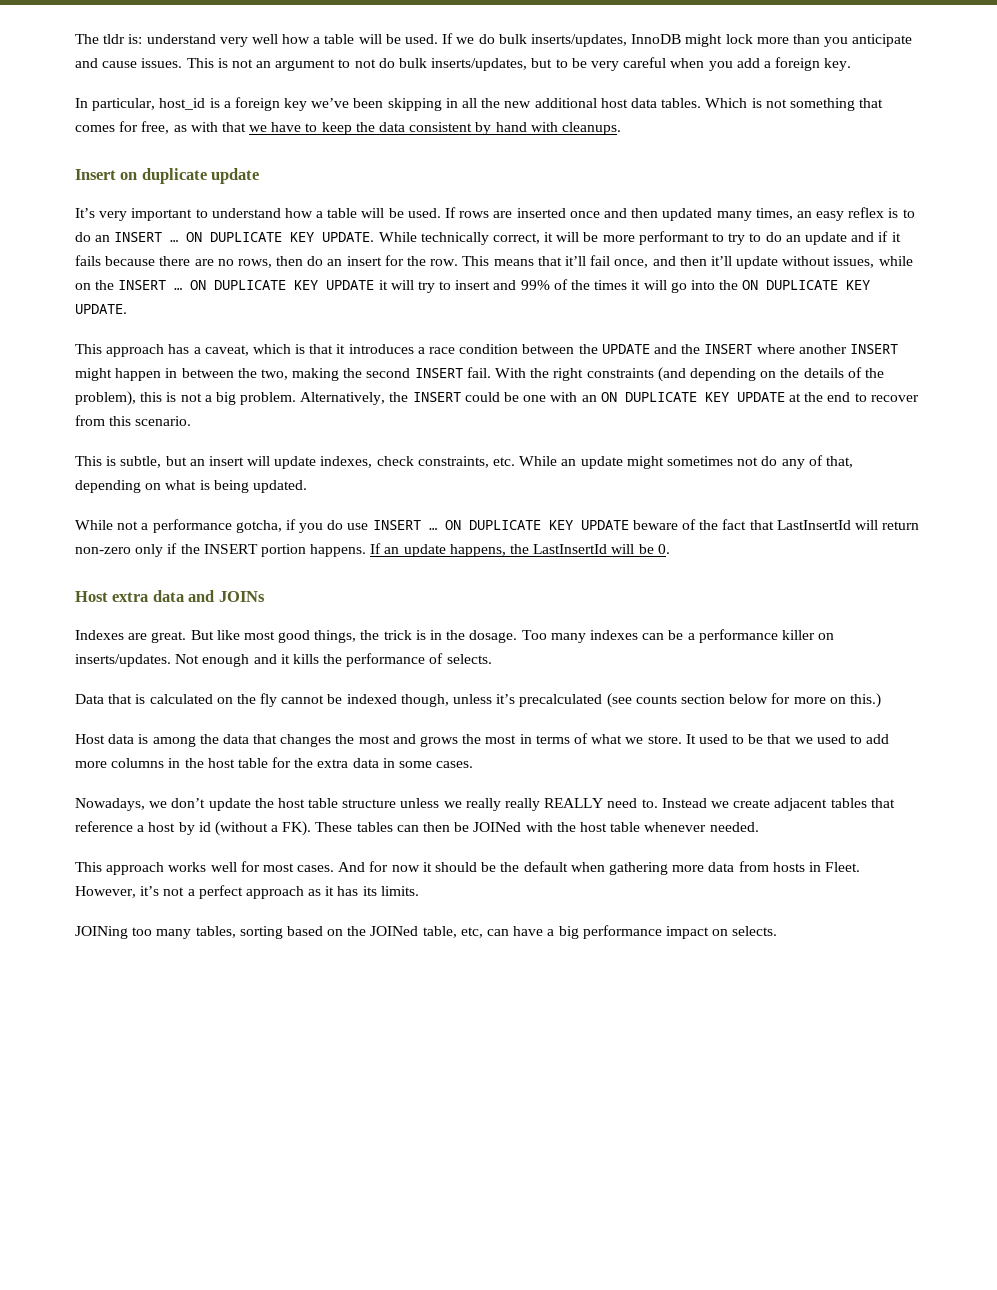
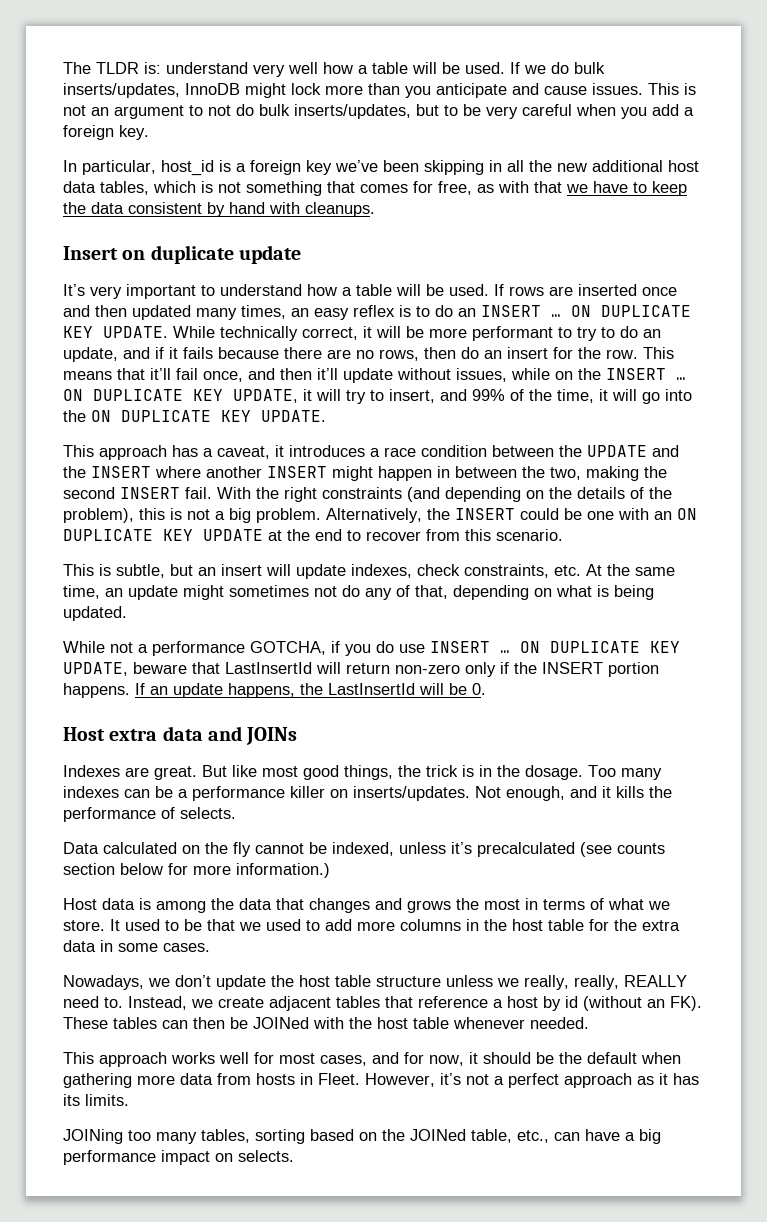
[103,34,126,44] tldr -> [96,62,139,74] TLDR
[661,98,748,108] tables. Which -> [100,181,196,195] tables, which
[804,232,847,245] update -> [63,347,118,362] update,
[326,280,375,290] UPDATE -> [233,389,298,403] UPDATE,
[455,280,491,290] insert -> [389,389,435,403] insert,
[594,280,628,290] times -> [557,389,594,403] time,
[252,344,334,354] which is that -> (270, 452) none
[519,456,558,466] While -> [586,564,675,576] [63,585,100,599] At the same time,
[235,520,282,533] gotcha, -> [250,641,326,655] GOTCHA,
[580,519,747,530] UPDATE beware of the fact -> [63,662,187,676] UPDATE, beware
[202,654,250,667] enough -> [506,786,565,801] enough,
[108,694,146,704] that is -> (99, 848) none
[346,694,449,707] indexed though, -> [332,842,394,856] indexed,
[829,693,881,708] on this.) -> [236,863,330,878] information.)
[335,734,390,744] the most -> (370, 905) none
[465,798,541,811] really really -> [524,975,619,990] really, really,
[661,798,707,808] Instead -> [128,996,187,1010] Instead,
[271,825,279,832] a -> [647,999,665,1008] an
[297,861,420,872] cases. And for now -> [320,1052,464,1066] cases, and for now,
[460,927,483,938] etc, -> [517,1130,549,1143] etc.,

